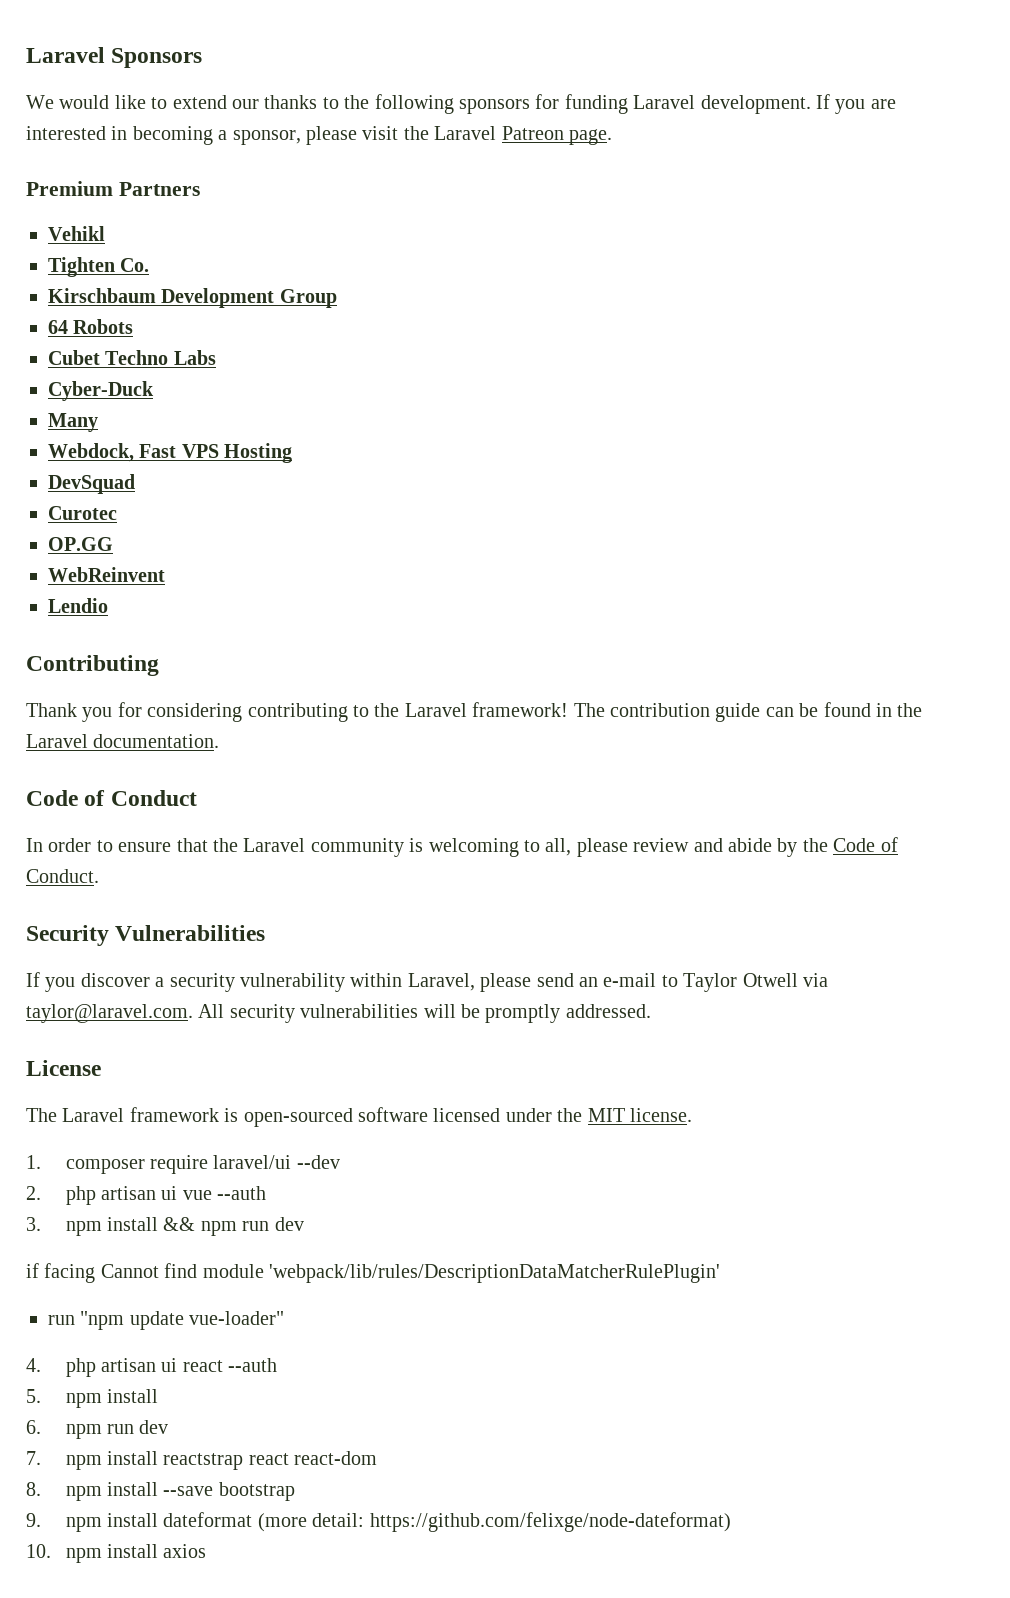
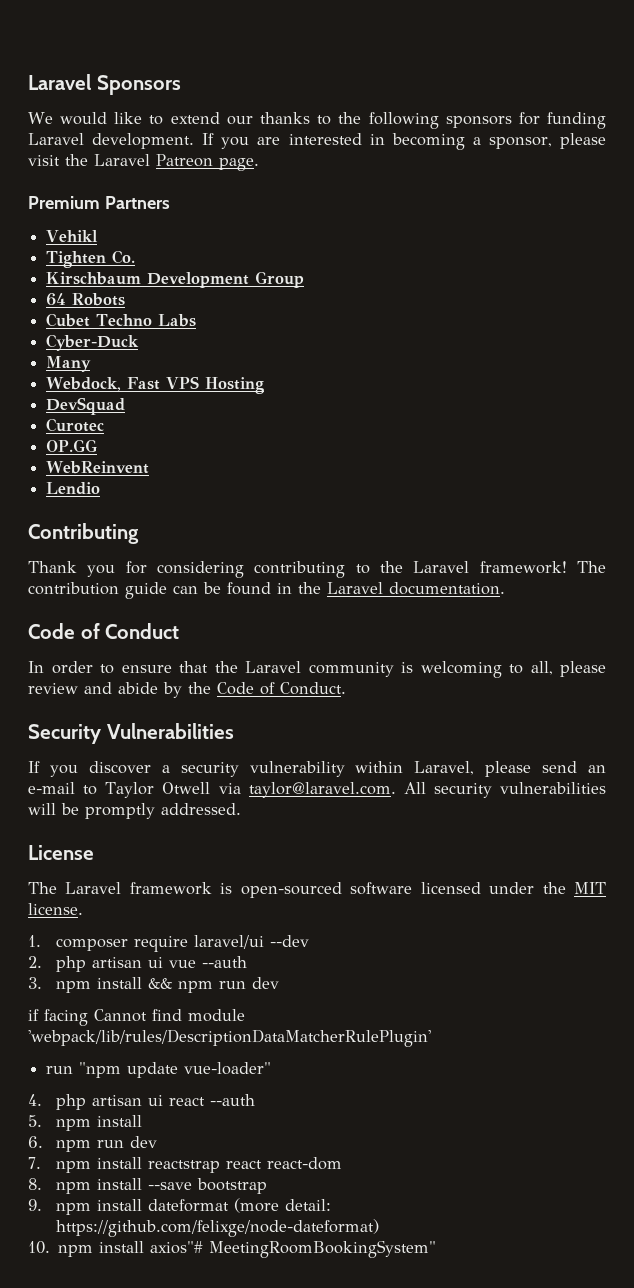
[163,1544,207,1558] axios -> [150,1240,437,1258] axios"# MeetingRoomBookingSystem"

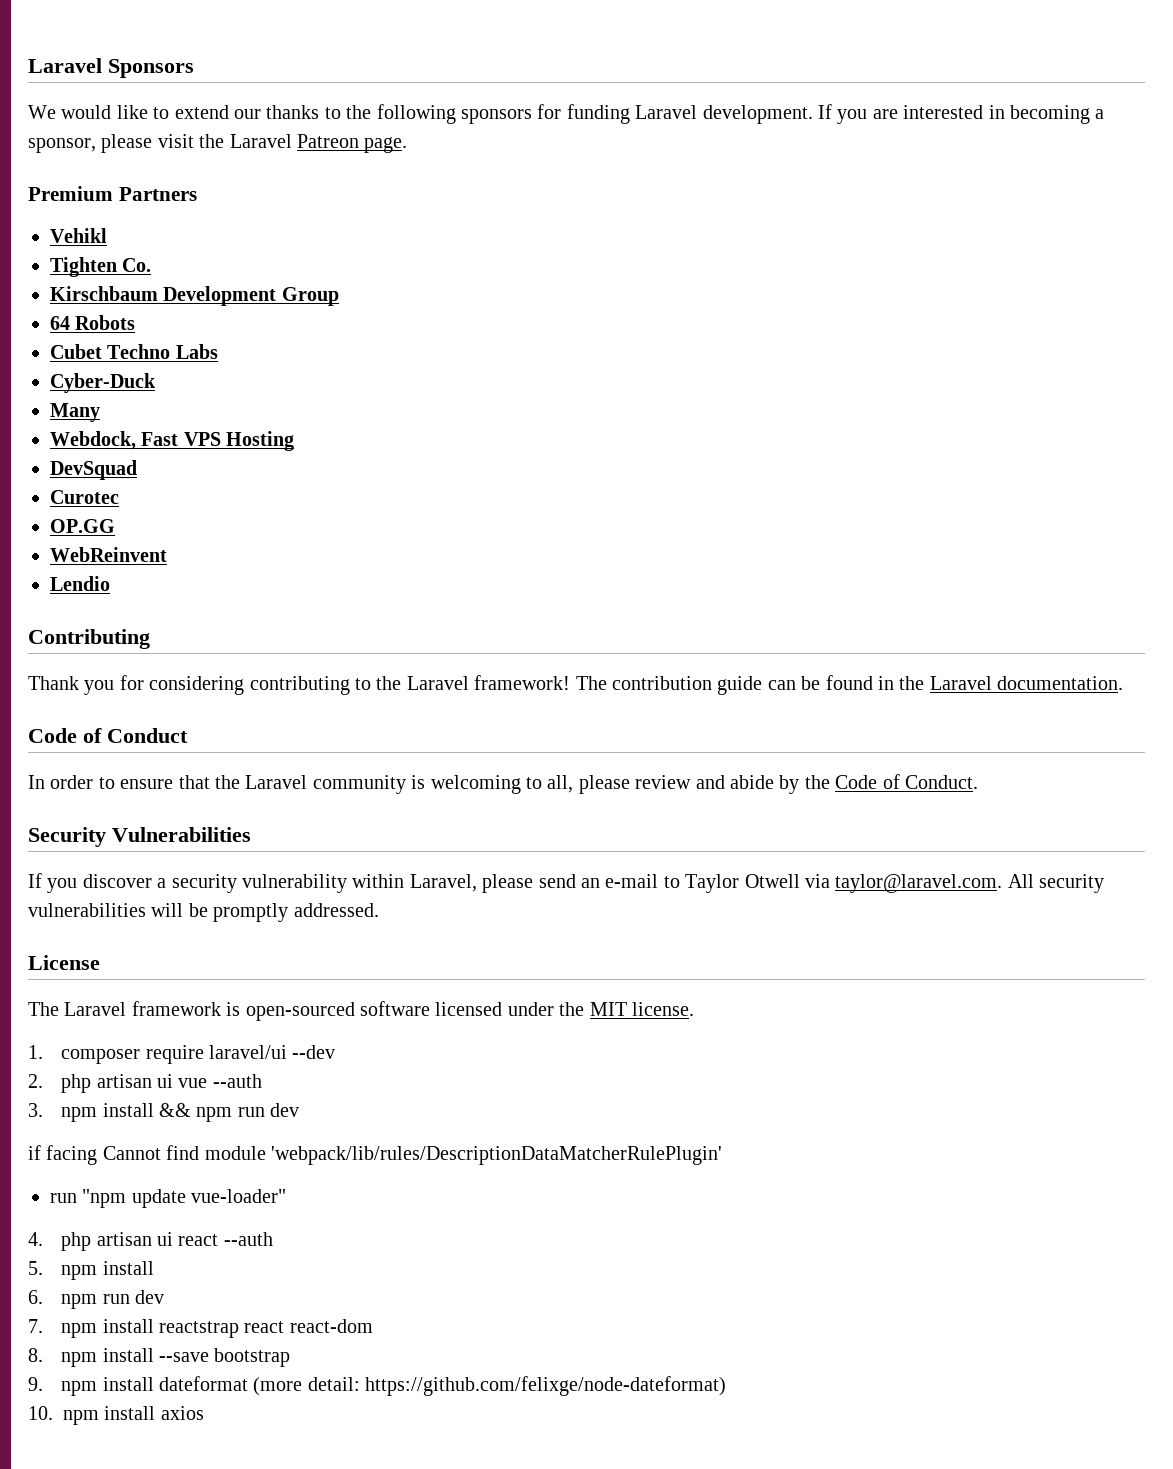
[150,1240,437,1258] axios"# MeetingRoomBookingSystem" -> [160,1406,204,1420] axios

